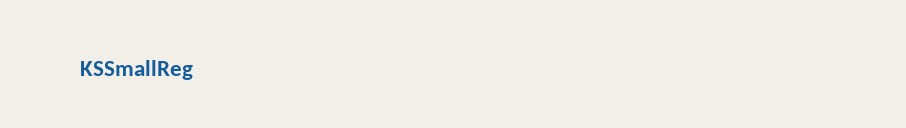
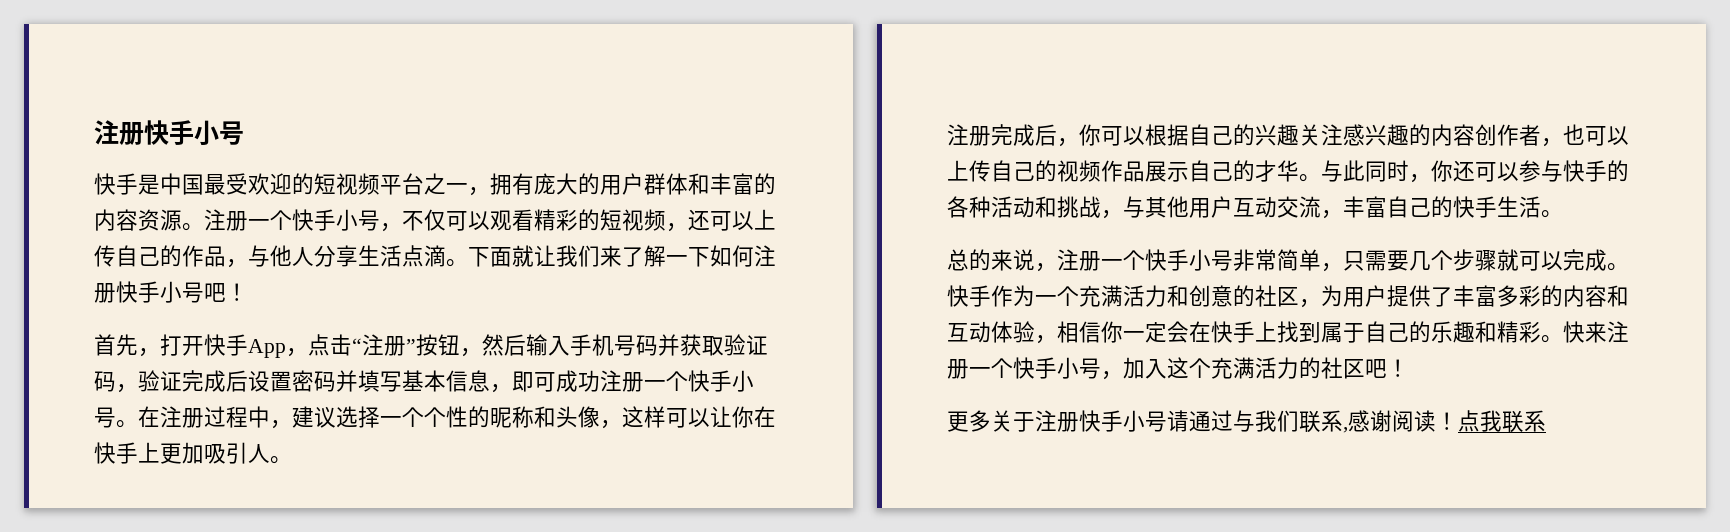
[80,60,193,80] KSSmallReg -> [94,120,244,146] [94,173,776,196] [94,209,776,232] [94,245,776,268] [94,281,248,303] [94,334,768,358] [94,370,754,393] [94,406,776,429] [94,442,292,464] [947,124,1629,147] [947,160,1629,183] [947,196,1563,219] [947,249,1629,272] [947,285,1629,308] [947,321,1629,344] [947,357,1409,380] [947,410,1546,433] 注册快手小号 // 快手是中国最受欢迎的短视频平台之一，拥有庞大的用户群体和丰富的内容资源。注册一个快手小号，不仅可以观看精彩的短视频，还可以上传自己的作品，与他人分享生活点滴。下面就让我们来了解一下如何注册快手小号吧！ // 首先，打开快手App，点击“注册”按钮，然后输入手机号码并获取验证码，验证完成后设置密码并填写基本信息，即可成功注册一个快手小号。在注册过程中，建议选择一个个性的昵称和头像，这样可以让你在快手上更加吸引人。 // 注册完成后，你可以根据自己的兴趣关注感兴趣的内容创作者，也可以上传自己的视频作品展示自己的才华。与此同时，你还可以参与快手的各种活动和挑战，与其他用户互动交流，丰富自己的快手生活。 // 总的来说，注册一个快手小号非常简单，只需要几个步骤就可以完成。快手作为一个充满活力和创意的社区，为用户提供了丰富多彩的内容和互动体验，相信你一定会在快手上找到属于自己的乐趣和精彩。快来注册一个快手小号，加入这个充满活力的社区吧！ // 更多关于注册快手小号请通过与我们联系,感谢阅读！点我联系

